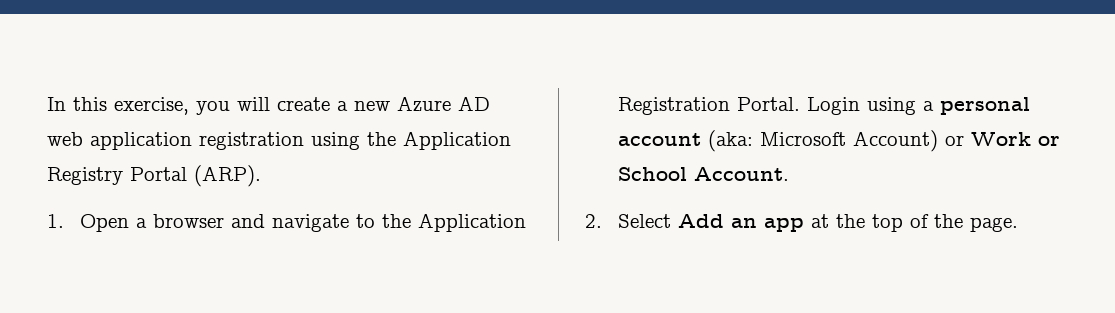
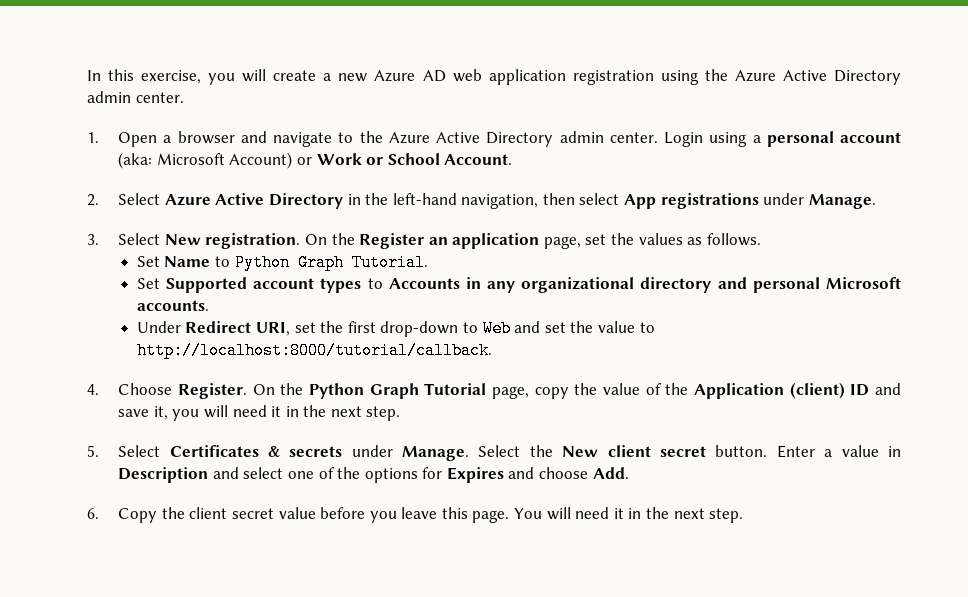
[403,131,511,150] [47,165,261,187] Application Registry Portal (ARP). -> [734,70,901,85] [87,91,184,103] Azure Active Directory admin center.
[417,213,526,232] [617,97,800,115] Application Registration Portal. -> [388,131,658,147] Azure Active Directory admin center.
[677,214,1018,232] Add an app at the top of the page. -> [164,193,876,209] [87,233,761,249] [136,254,428,271] [136,277,901,293] [136,300,209,311] [136,320,655,337] [136,342,492,359] [87,382,901,399] [118,405,401,421] [87,445,902,461] [118,467,629,483] [87,507,744,523] Azure Active Directory in the left-hand navigation, then select App registrations under Manage. // 3. Select New registration. On the Register an application page, set the values as follows. // Set Name to Python Graph Tutorial. // Set Supported account types to Accounts in any organizational directory and personal Microsoft accounts. // Under Redirect URI, set the first drop-down to Web and set the value to http://localhost:8000/tutorial/callback. // 4. Choose Register. On the Python Graph Tutorial page, copy the value of the Application (client) ID and save it, you will need it in the next step. // 5. Select Certificates & secrets under Manage. Select the New client secret button. Enter a value in Description and select one of the options for Expires and choose Add. // 6. Copy the client secret value before you leave this page. You will need it in the next step.

